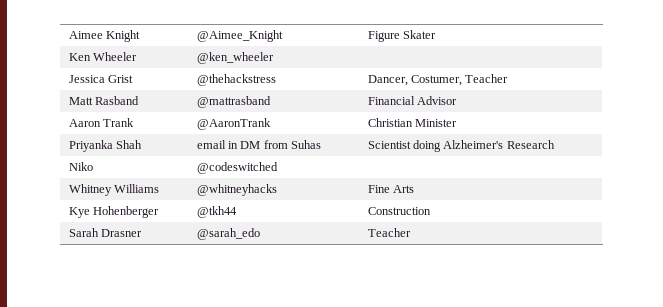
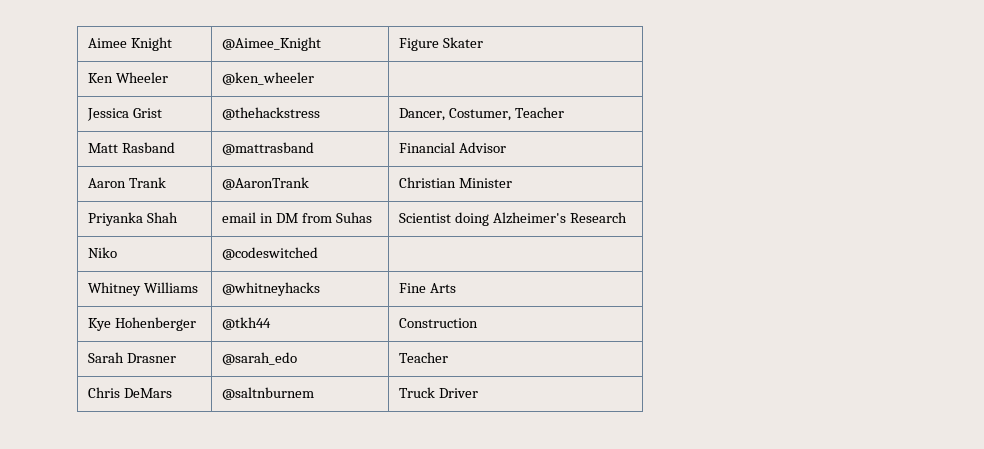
(411, 232) none -> [88,387,173,398] [222,387,315,400] [399,387,479,398] // Chris DeMars | @saltnburnem | Truck Driver

